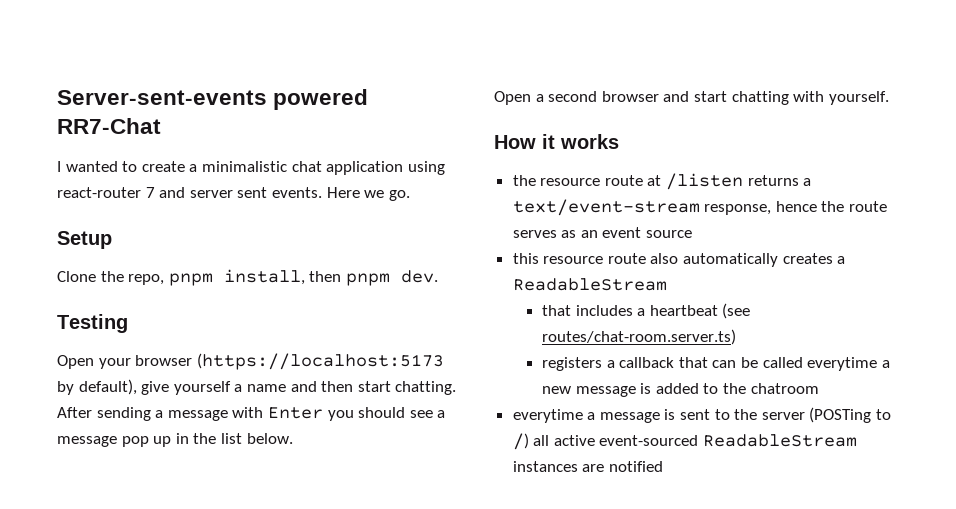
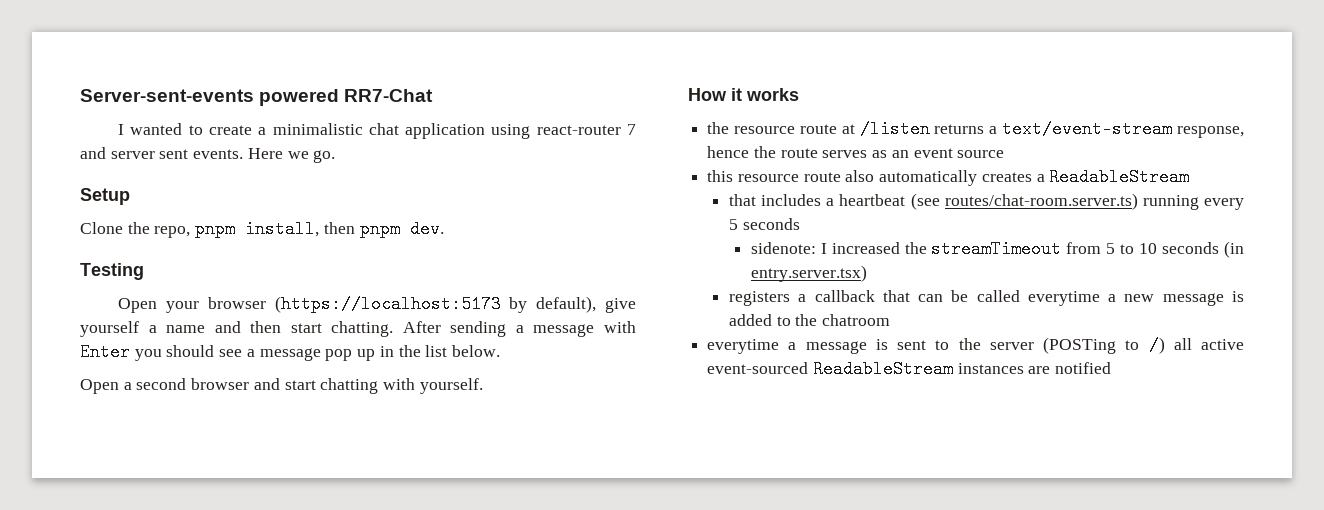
(736, 337) none -> [1142,195,1244,210] [729,218,800,230] [750,240,1244,258] [750,265,867,282] running every 5 seconds // sidenote: I increased the streamTimeout from 5 to 10 seconds (in entry.server.tsx)

